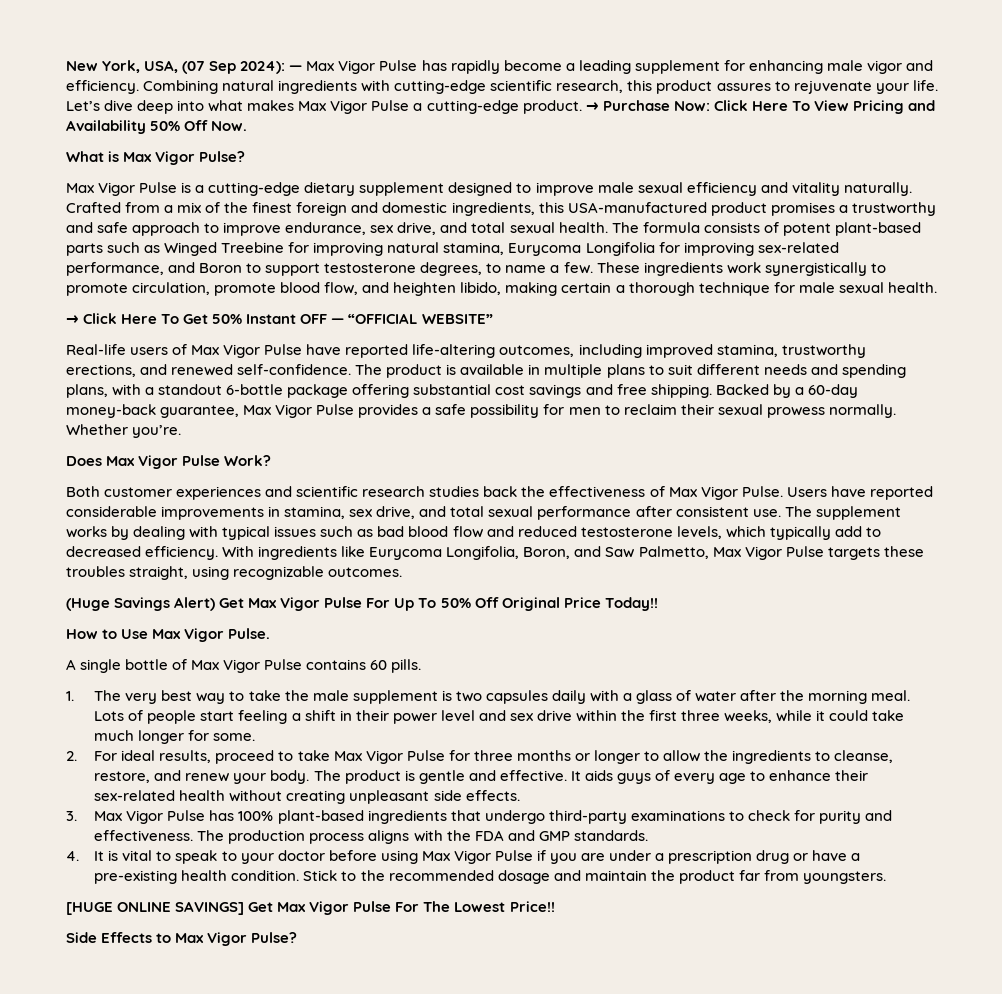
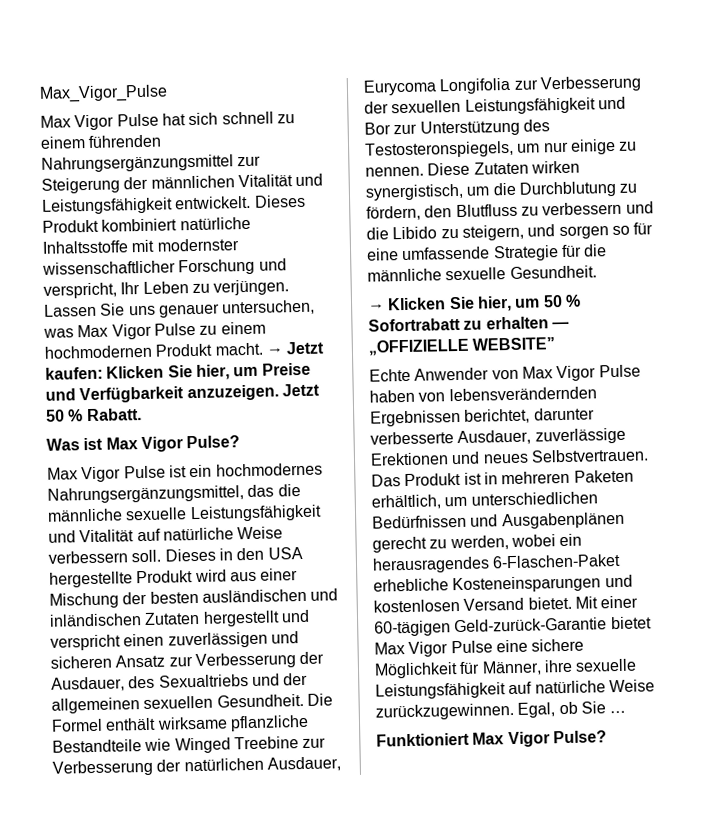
[66,60,933,74] [66,80,938,94] [66,100,935,114] [66,120,248,134] [66,151,120,162] New York, USA, (07 Sep 2024): — Max Vigor Pulse has rapidly become a leading supplement for enhancing male vigor and efficiency. Combining natural ingredients with cutting-edge scientific research, this product assures to rejuvenate your life. Let’s dive deep into what makes Max Vigor Pulse a cutting-edge product. → Purchase Now: Click Here To View Pricing and Availability 50% Off Now. // What is -> [39,84,168,103] [40,111,295,131] [40,134,163,149] [41,154,262,173] [41,173,324,194] [42,194,306,215] [42,216,251,233] [42,238,239,254] [42,258,287,276] [43,279,290,299] [44,299,316,318] [43,321,266,340] [44,341,325,359] [45,362,311,380] [45,383,320,404] [45,408,142,422] [46,437,104,451] Max_Vigor_Pulse // Max Vigor Pulse hat sich schnell zu einem führenden Nahrungsergänzungsmittel zur Steigerung der männlichen Vitalität und Leistungsfähigkeit entwickelt. Dieses Produkt kombiniert natürliche Inhaltsstoffe mit modernster wissenschaftlicher Forschung und verspricht, Ihr Leben zu verjüngen. Lassen Sie uns genauer untersuchen, was Max Vigor Pulse zu einem hochmodernen Produkt macht. → Jetzt kaufen: Klicken Sie hier, um Preise und Verfügbarkeit anzuzeigen. Jetzt 50 % Rabatt. // Was ist
[181,182,912,196] [66,202,936,216] [66,222,921,236] [66,242,839,256] [66,262,886,276] [66,282,937,296] [66,313,493,324] [66,344,866,358] [66,364,906,378] [66,384,858,398] [66,404,896,418] [66,424,182,438] [66,455,272,469] [66,486,933,500] [66,506,901,520] [66,526,881,540] [66,546,924,560] [66,566,403,580] [66,597,658,611] [66,628,271,642] [66,659,422,673] [66,690,911,704] [94,710,905,724] [94,730,256,744] [66,750,894,764] [94,770,869,784] [94,790,520,804] [66,810,893,824] [94,830,648,844] [66,850,861,864] [94,870,886,884] [66,901,555,915] [66,932,172,943] is a cutting-edge dietary supplement designed to improve male sexual efficiency and vitality naturally. Crafted from a mix of the finest foreign and domestic ingredients, this USA-manufactured product promises a trustworthy and safe approach to improve endurance, sex drive, and total sexual health. The formula consists of potent plant-based parts such as Winged Treebine for improving natural stamina, Eurycoma Longifolia for improving sex-related performance, and Boron to support testosterone degrees, to name a few. These ingredients work synergistically to promote circulation, promote blood flow, and heighten libido, making certain a thorough technique for male sexual health. // → Click Here To Get 50% Instant OFF — “OFFICIAL WEBSITE” // Real-life users of Max Vigor Pulse have reported life-altering outcomes, including improved stamina, trustworthy erections, and renewed self-confidence. The product is available in multiple plans to suit different needs and spending plans, with a standout 6-bottle package offering substantial cost savings and free shipping. Backed by a 60-day money-back guarantee, Max Vigor Pulse provides a safe possibility for men to reclaim their sexual prowess normally. Whether you’re. // Does Max Vigor Pulse Work? // Both customer experiences and scientific research studies back the effectiveness of Max Vigor Pulse. Users have reported considerable improvements in stamina, sex drive, and total sexual performance after consistent use. The supplement works by dealing with typical issues such as bad blood flow and reduced testosterone levels, which typically add to decreased efficiency. With ingredients like Eurycoma Longifolia, Boron, and Saw Palmetto, Max Vigor Pulse targets these troubles straight, using recognizable outcomes. // (Huge Savings Alert) Get Max Vigor Pulse For Up To 50% Off Original Price Today!! // How to Use Max Vigor Pulse. // A single bottle of Max Vigor Pulse contains 60 pills. // 1. The very best way to take the male supplement is two capsules daily with a glass of water after the morning meal. Lots of people start feeling a shift in their power level and sex drive within the first three weeks, while it could take much longer for some. // 2. For ideal results, proceed to take Max Vigor Pulse for three months or longer to allow the ingredients to cleanse, restore, and renew your body. The product is gentle and effective. It aids guys of every age to enhance their sex-related health without creating unpleasant side effects. // 3. Max Vigor Pulse has 100% plant-based ingredients that undergo third-party examinations to check for purity and effectiveness. The production process aligns with the FDA and GMP standards. // 4. It is vital to speak to your doctor before using Max Vigor Pulse if you are under a prescription drug or have a pre-existing health condition. Stick to the recommended dosage and maintain the product far from youngsters. // [HUGE ONLINE SAVINGS] Get Max Vigor Pulse For The Lowest Price!! // Side Effects to -> [168,462,323,478] [47,484,301,504] [47,504,322,523] [48,526,284,543] [48,546,303,564] [49,568,299,588] [49,588,339,609] [49,609,310,627] [50,631,299,651] [50,651,325,670] [51,672,309,692] [51,693,333,714] [51,714,309,732] [52,736,327,754] [52,756,341,777] [363,75,642,96] [364,96,626,115] [364,119,550,137] [364,138,638,159] [365,160,580,177] [365,180,638,201] [366,201,654,221] [366,222,654,241] [366,244,608,262] [367,265,597,282] [368,294,581,312] [368,316,569,332] [368,337,556,356] [369,364,641,382] [369,386,597,403] [370,407,595,427] [370,427,626,446] [370,448,649,466] [371,469,634,487] [371,491,598,510] [372,511,625,530] [372,533,583,553] [372,553,622,574] [373,574,633,594] [373,595,639,613] [374,616,652,637] [374,638,585,657] [374,658,638,679] [375,679,655,700] [375,701,627,721] [376,732,470,747] ist ein hochmodernes Nahrungsergänzungsmittel, das die männliche sexuelle Leistungsfähigkeit und Vitalität auf natürliche Weise verbessern soll. Dieses in den USA hergestellte Produkt wird aus einer Mischung der besten ausländischen und inländischen Zutaten hergestellt und verspricht einen zuverlässigen und sicheren Ansatz zur Verbesserung der Ausdauer, des Sexualtriebs und der allgemeinen sexuellen Gesundheit. Die Formel enthält wirksame pflanzliche Bestandteile wie Winged Treebine zur Verbesserung der natürlichen Ausdauer, Eurycoma Longifolia zur Verbesserung der sexuellen Leistungsfähigkeit und Bor zur Unterstützung des Testosteronspiegels, um nur einige zu nennen. Diese Zutaten wirken synergistisch, um die Durchblutung zu fördern, den Blutfluss zu verbessern und die Libido zu steigern, und sorgen so für eine umfassende Strategie für die männliche sexuelle Gesundheit. // → Klicken Sie hier, um 50 % Sofortrabatt zu erhalten — „OFFIZIELLE WEBSITE” // Echte Anwender von Max Vigor Pulse haben von lebensverändernden Ergebnissen berichtet, darunter verbesserte Ausdauer, zuverlässige Erektionen und neues Selbstvertrauen. Das Produkt ist in mehreren Paketen erhältlich, um unterschiedlichen Bedürfnissen und Ausgabenplänen gerecht zu werden, wobei ein herausragendes 6-Flaschen-Paket erhebliche Kosteneinsparungen und kostenlosen Versand bietet. Mit einer 60-tägigen Geld-zurück-Garantie bietet Max Vigor Pulse eine sichere Möglichkeit für Männer, ihre sexuelle Leistungsfähigkeit auf natürliche Weise zurückzugewinnen. Egal, ob Sie … // Funktioniert

